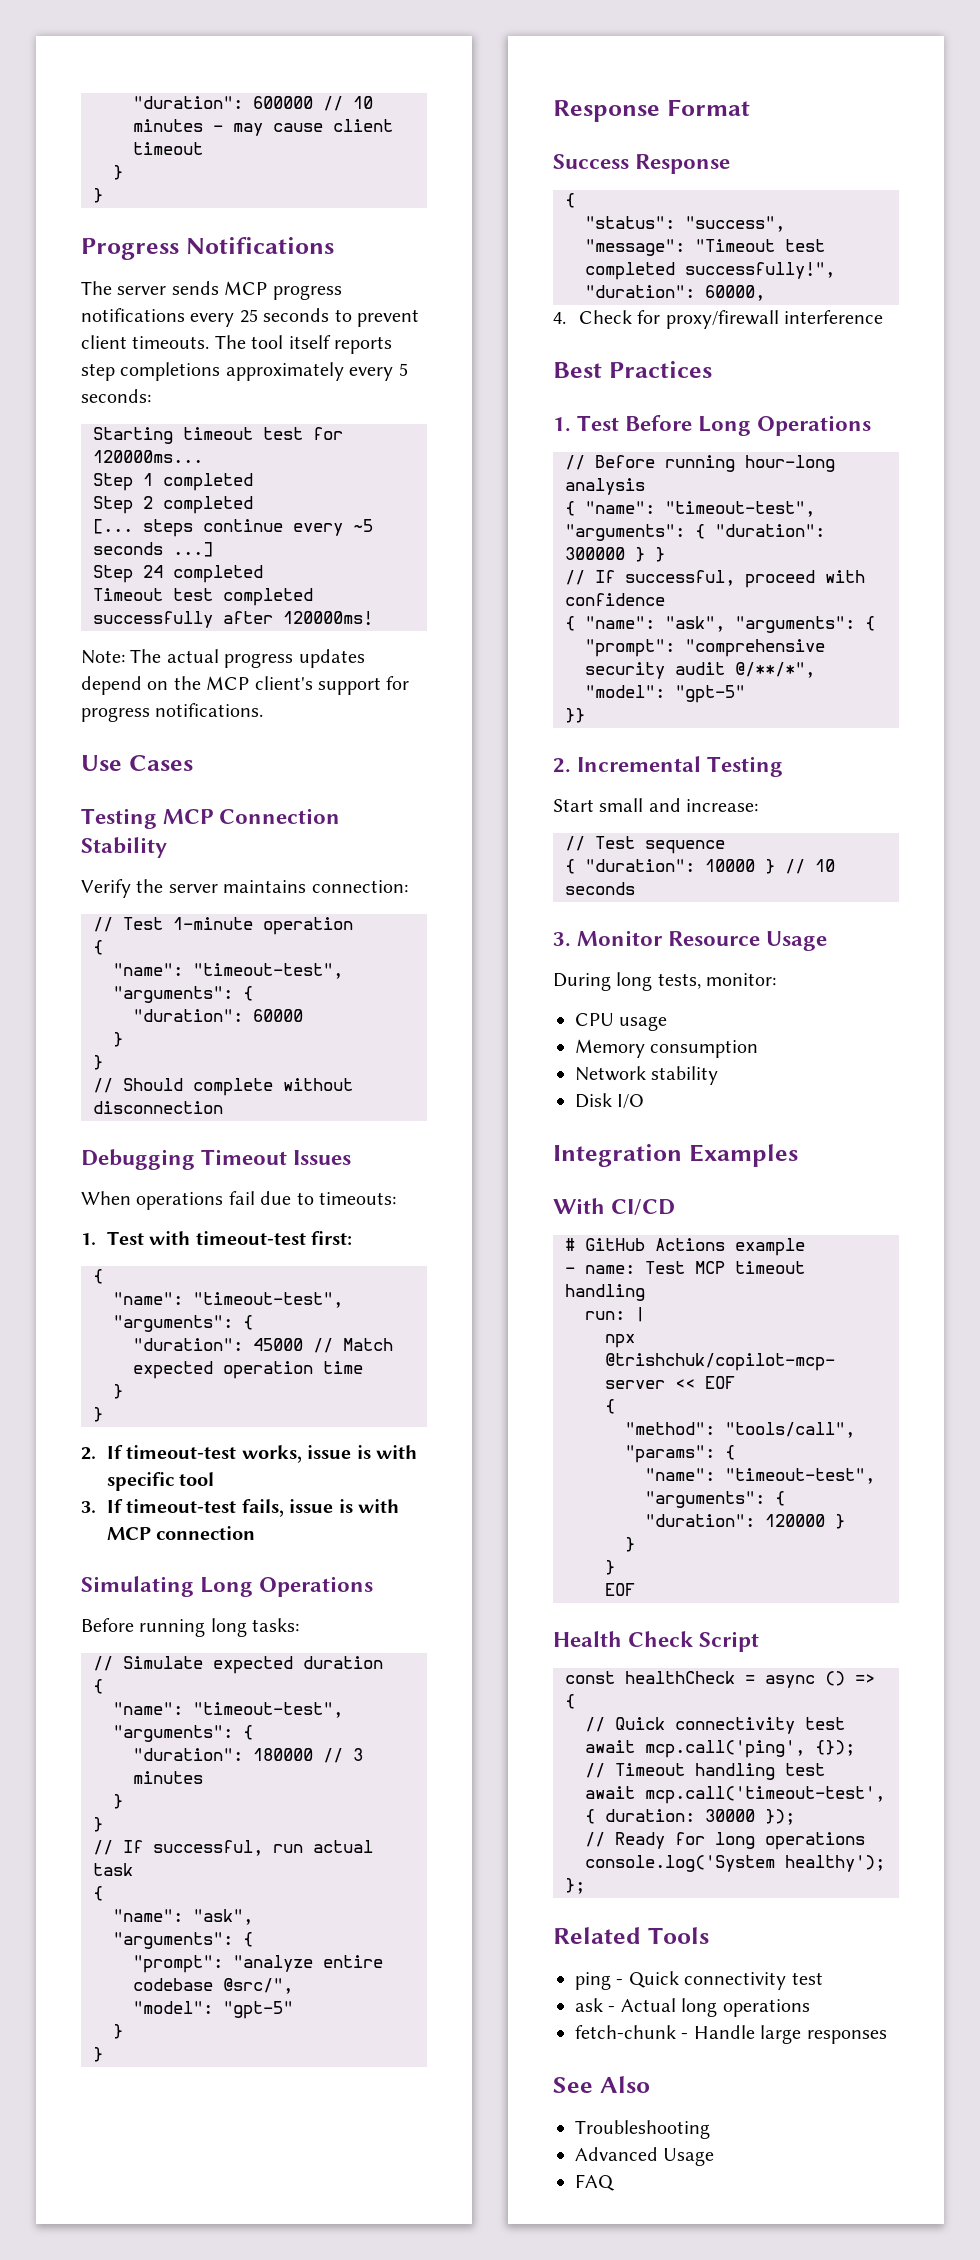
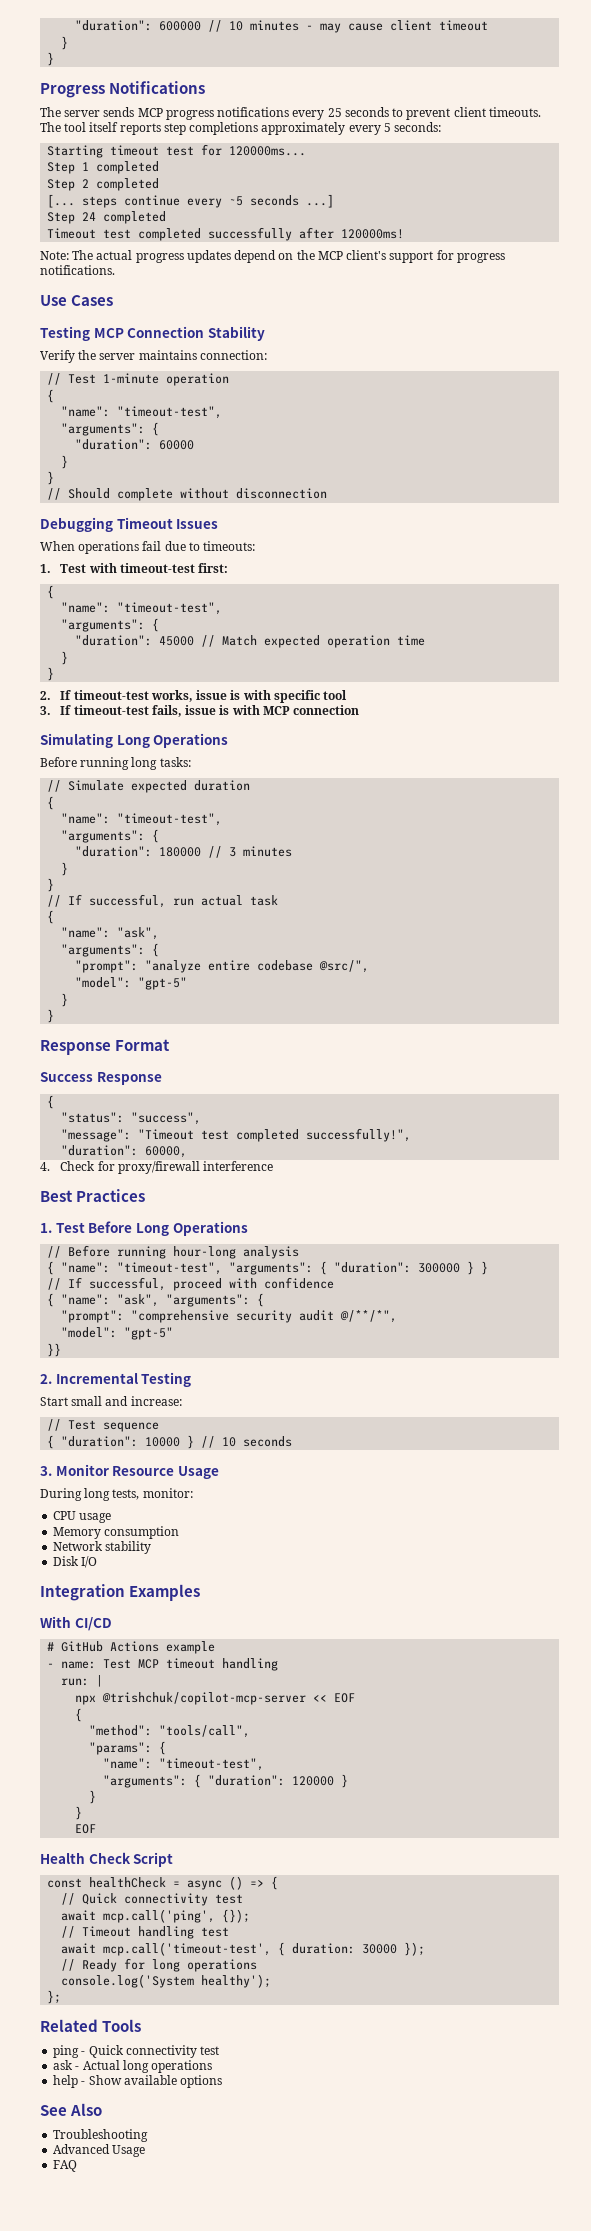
[575,2025,887,2044] fetch-chunk - Handle large responses -> [53,2075,223,2088] help - Show available options

